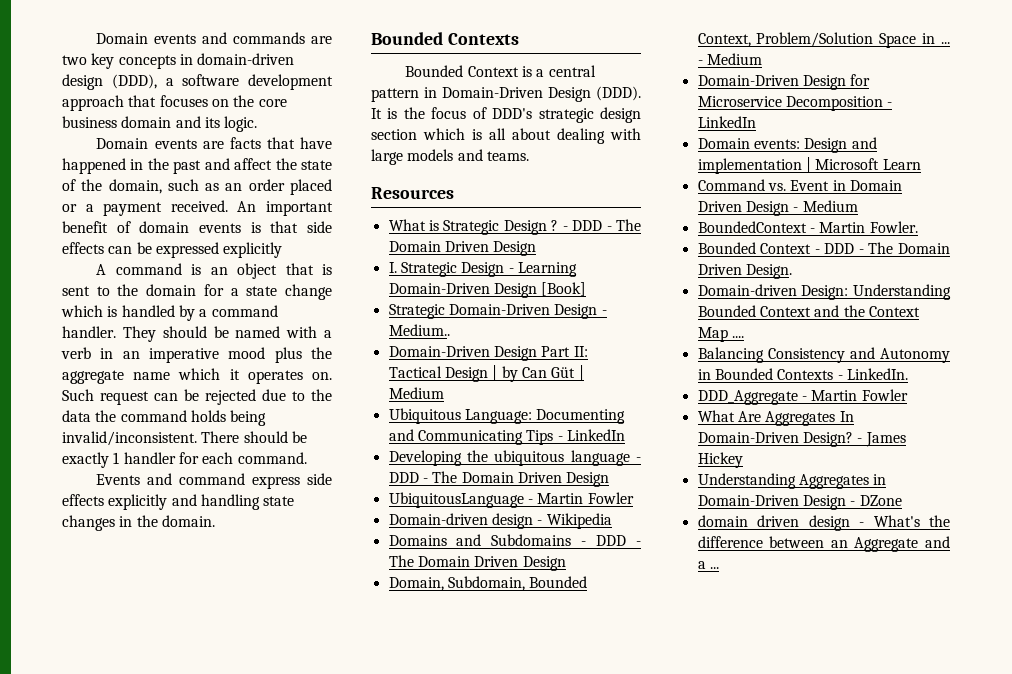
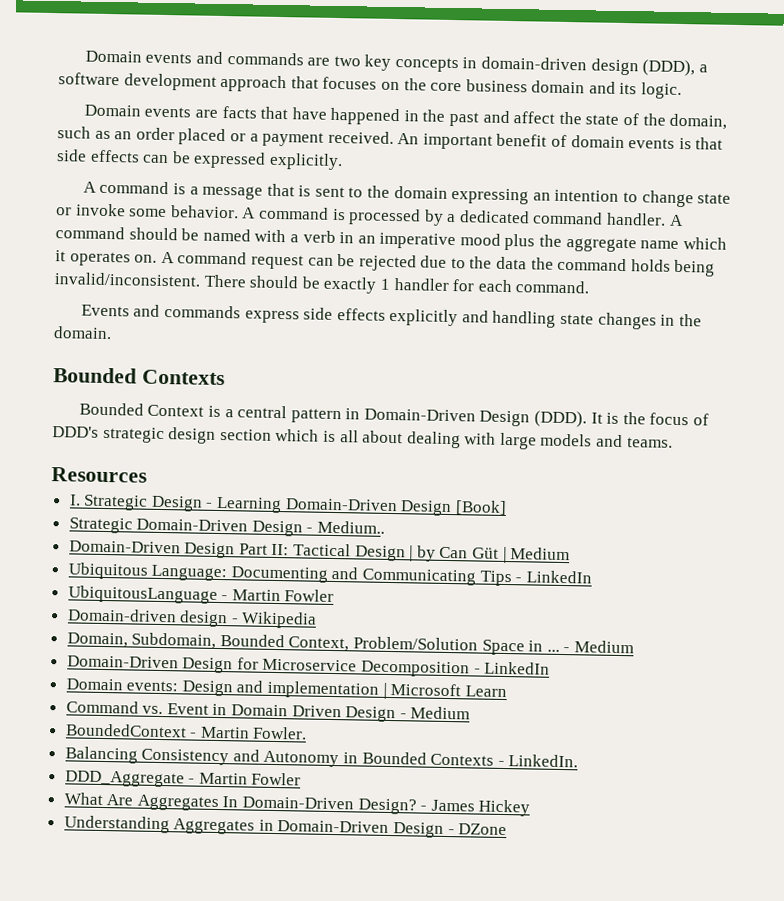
[223,242,283,258] [96,263,278,279] explicitly // A command is an object -> [268,152,343,171] [82,180,264,200] explicitly. // A command is a message
[203,284,332,300] [61,305,175,317] for a state change which is handled -> [451,188,732,208] [56,203,422,226] expressing an intention to change state or invoke some behavior. A command is processed
(208, 313) none -> [458,210,530,224] dedicated
[122,326,156,342] They -> [668,214,684,227] [55,226,125,240] A command
[62,389,94,401] Such -> [160,251,248,265] A command
[179,473,246,485] command -> [163,304,241,319] commands
[388,219,641,235] [388,241,537,256] // What is Strategic Design ? - DDD - The Domain Driven Design -> (147, 475) none
[388,450,641,466] [388,471,610,487] // Developing the ubiquitous language - DDD - The Domain Driven Design -> (592, 577) none
[388,534,641,546] [388,555,566,571] // Domains and Subdomains - DDD - The Domain Driven Design -> (318, 620) none
[697,242,950,254] [697,264,792,279] [697,284,951,300] [697,305,920,317] [697,327,744,342] // Bounded Context - DDD - The Domain Driven Design. // Domain-driven Design: Understanding Bounded Context and the Context Map .... -> (308, 733) none
[697,515,950,531] [697,536,950,552] [697,561,719,569] // domain driven design - What's the difference between an Aggregate and a ... -> (508, 829) none

